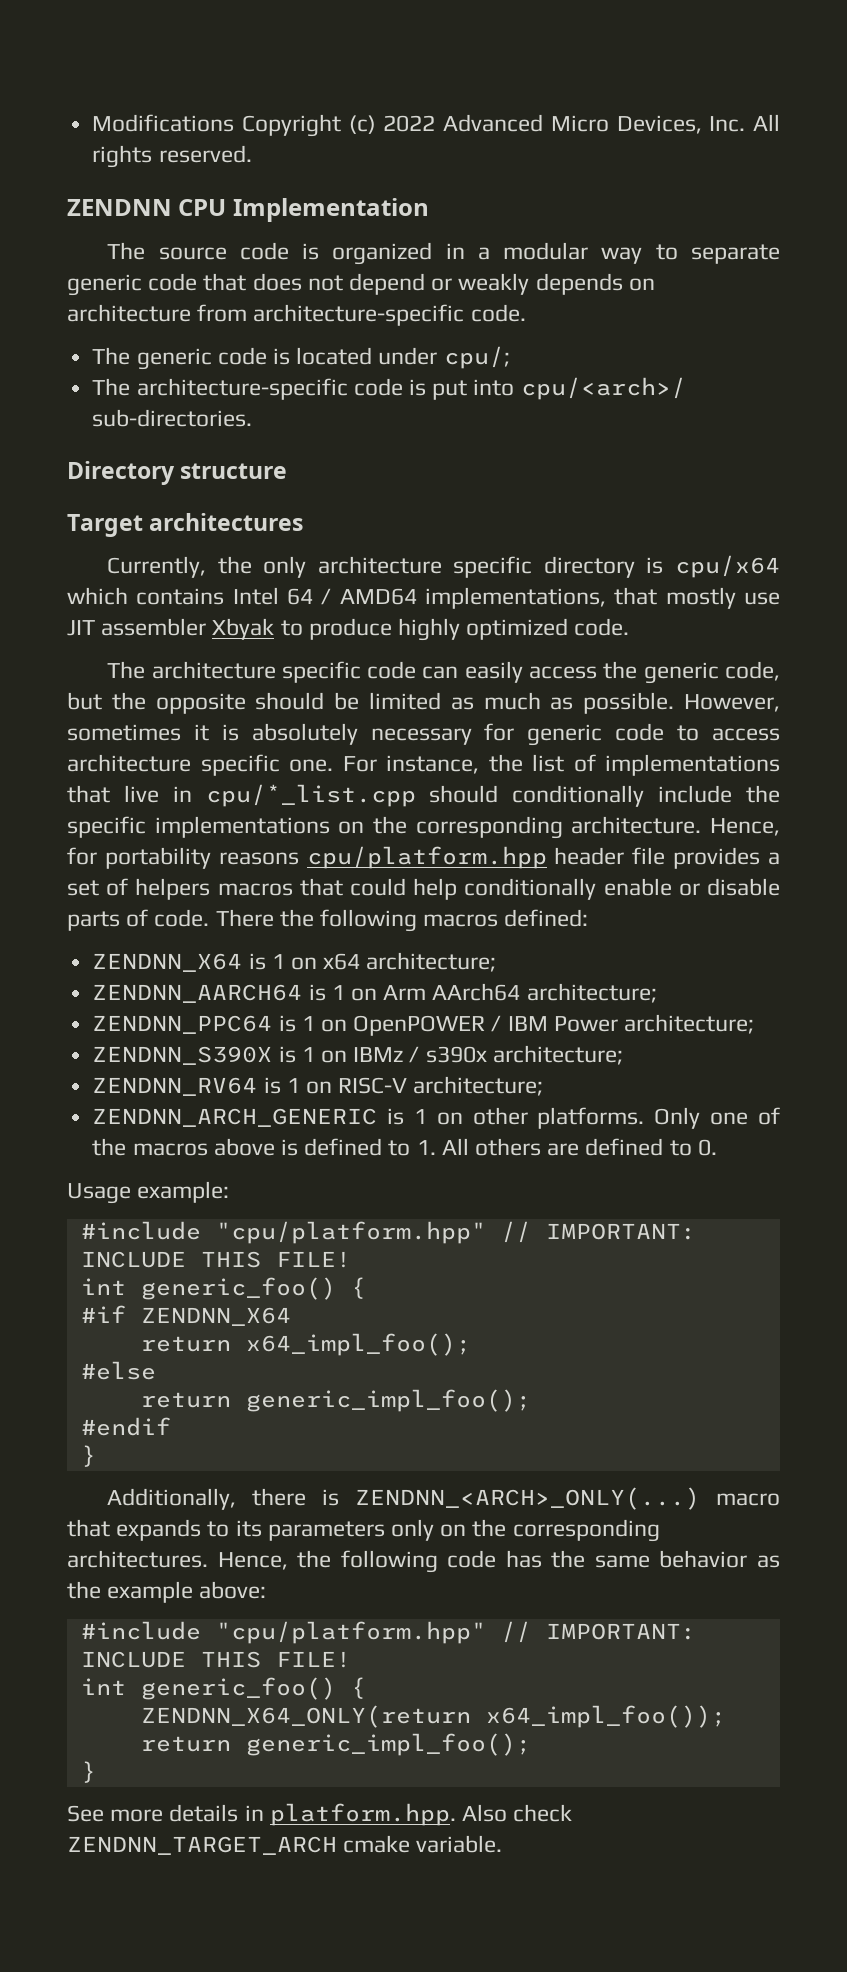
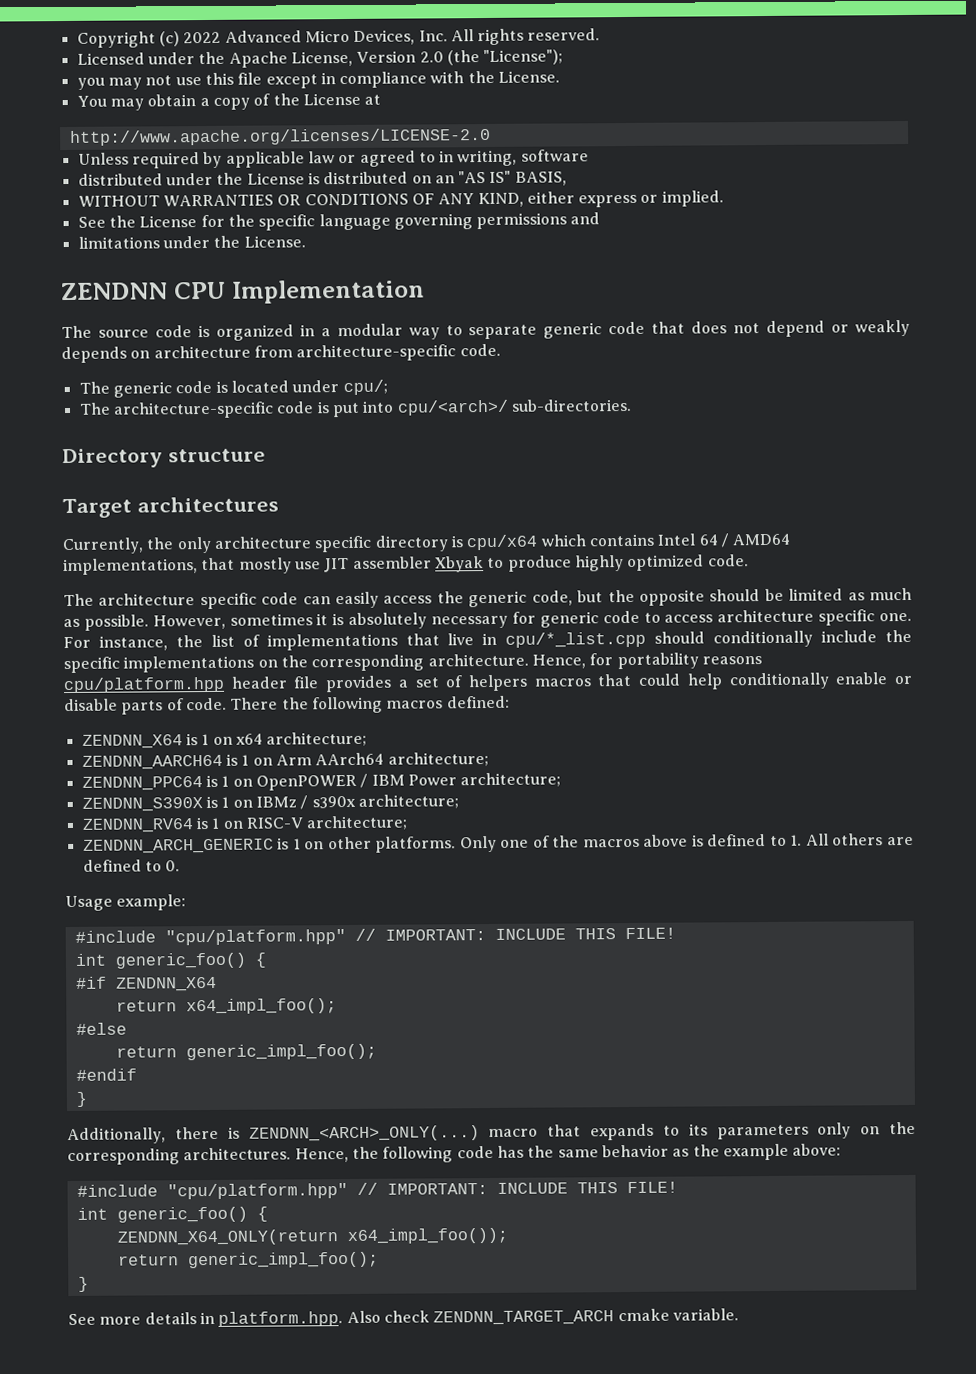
[92,114,235,132] Modifications -> (76, 39) none
(252, 154) none -> [76,49,564,68] [76,70,561,90] [76,92,382,111] [69,127,491,146] [77,149,589,169] [77,170,567,186] [77,190,724,208] [77,212,601,231] [77,235,306,249] // Licensed under the Apache License, Version 2.0 (the "License"); // you may not use this file except in compliance with the License. // You may obtain a copy of the License at // http://www.apache.org/licenses/LICENSE-2.0 // Unless required by applicable law or agreed to in writing, software // distributed under the License is distributed on an "AS IS" BASIS, // WITHOUT WARRANTIES OR CONDITIONS OF ANY KIND, either express or implied. // See the License for the specific language governing permissions and // limitations under the License.

